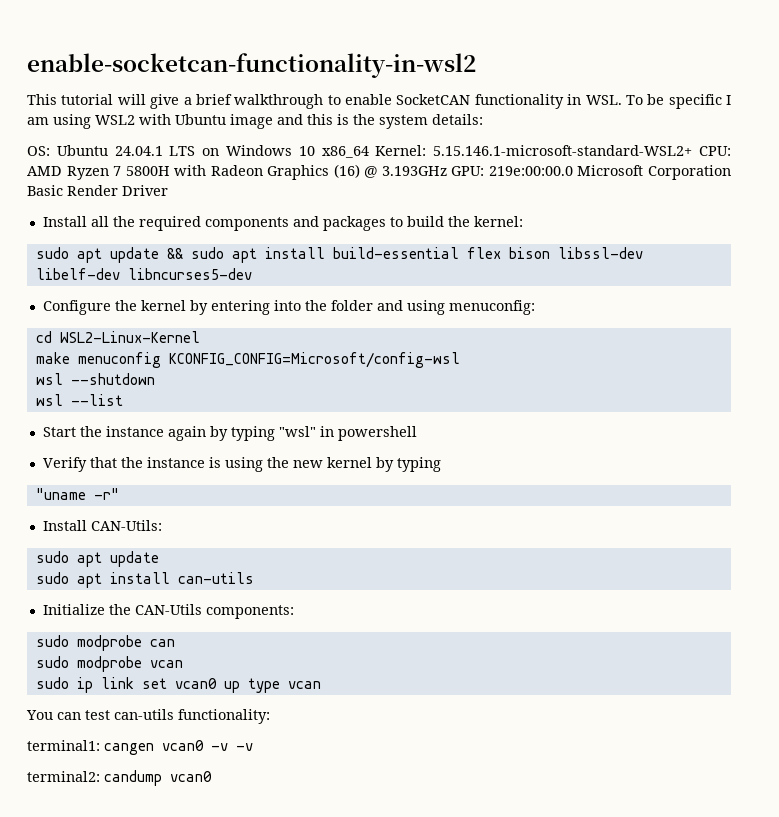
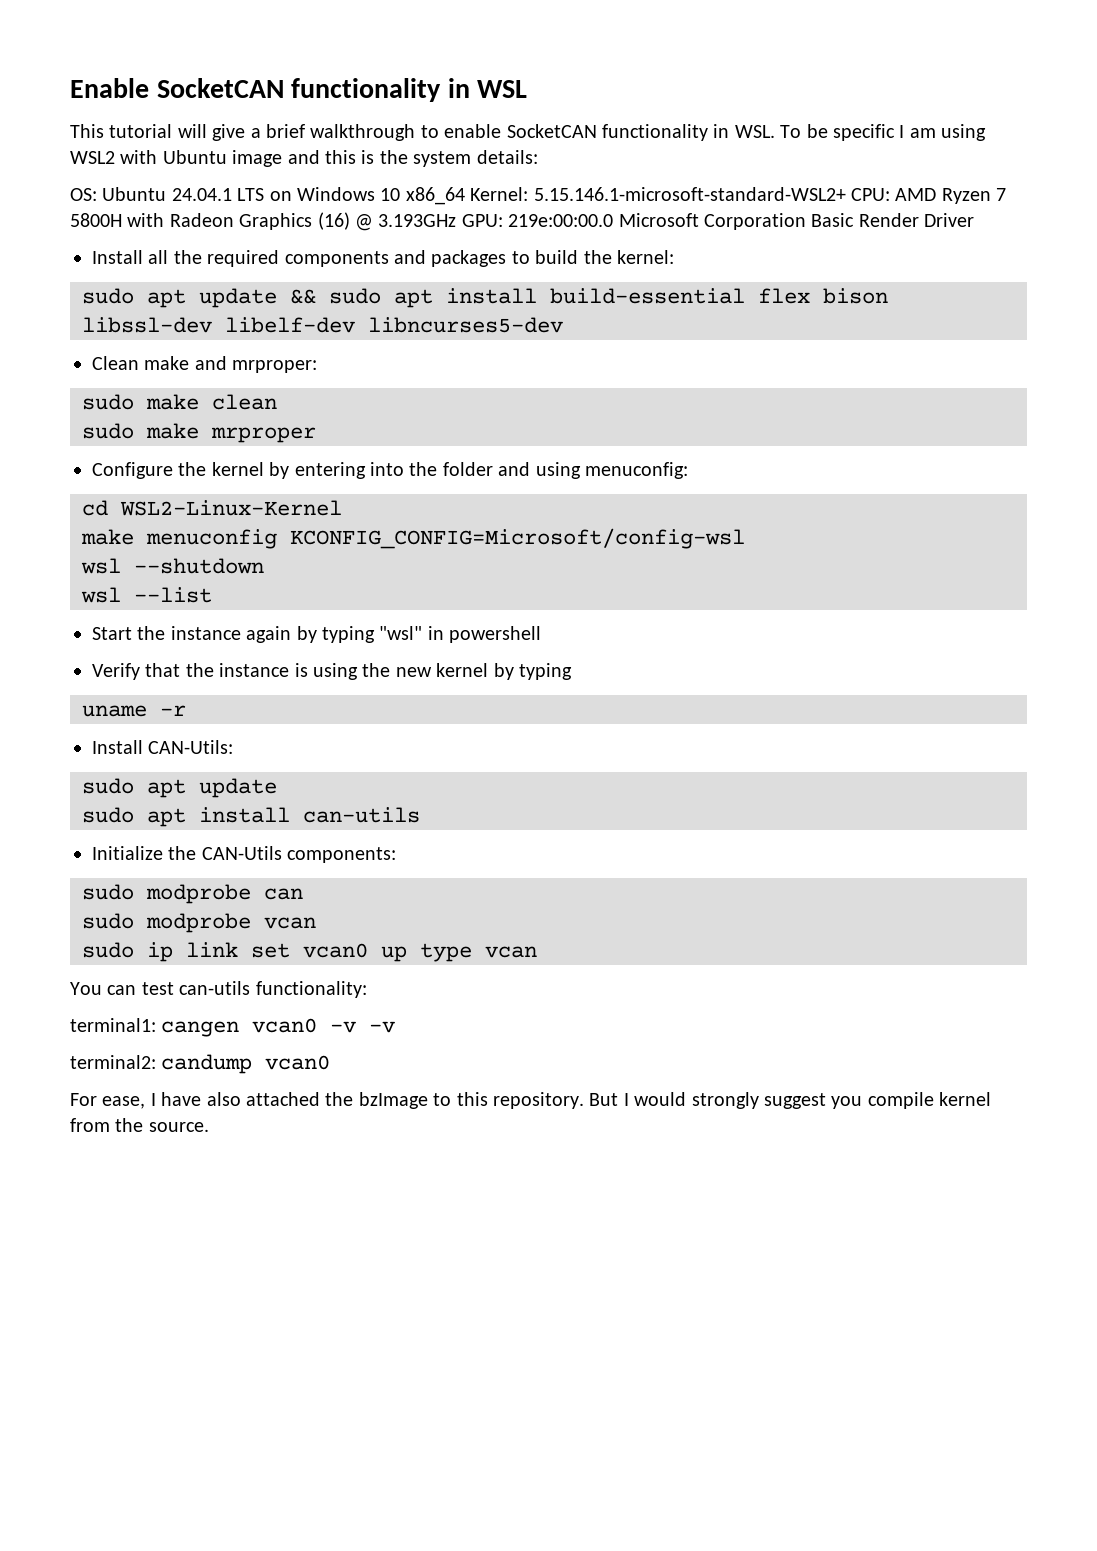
[27,53,476,78] enable-socketcan-functionality-in-wsl2 -> [70,78,528,102] Enable SocketCAN functionality in WSL
(252, 274) none -> [92,356,318,373] [82,394,277,410] [82,423,316,443] // Clean make and mrproper: // sudo make clean // sudo make mrproper
[35,488,119,500] "uname -r" -> [82,705,186,717] uname -r
(212, 776) none -> [70,1092,992,1109] [70,1118,209,1132] // For ease, I have also attached the bzImage to this repository. But I would strongly suggest you compile kernel from the source.

